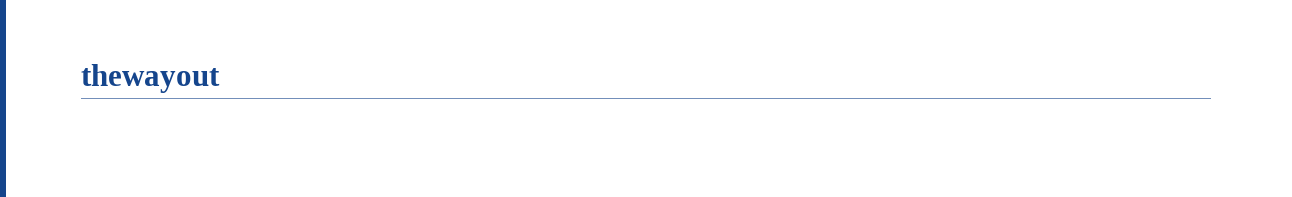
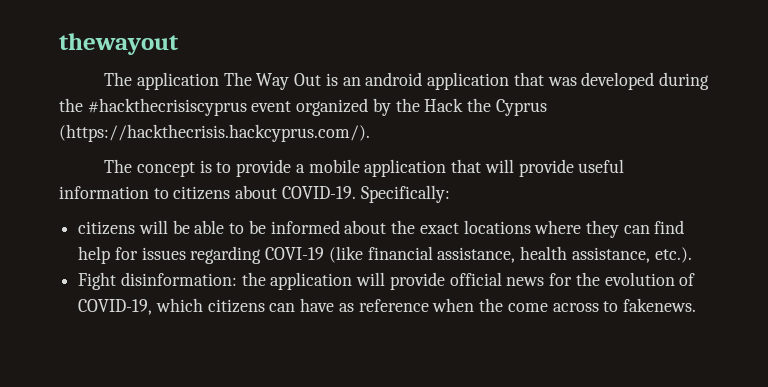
(220, 78) none -> [104,72,709,90] [59,98,547,116] [59,124,370,142] [104,159,625,177] [59,185,450,203] [78,220,685,238] [78,246,692,264] [78,272,696,290] [78,298,696,315] // The application The Way Out is an android application that was developed during the #hackthecrisiscyprus event organized by the Hack the Cyprus (https://hackthecrisis.hackcyprus.com/). // The concept is to provide a mobile application that will provide useful information to citizens about COVID-19. Specifically: // citizens will be able to be informed about the exact locations where they can find help for issues regarding COVI-19 (like financial assistance, health assistance, etc.). // Fight disinformation: the application will provide official news for the evolution of COVID-19, which citizens can have as reference when the come across to fakenews.

